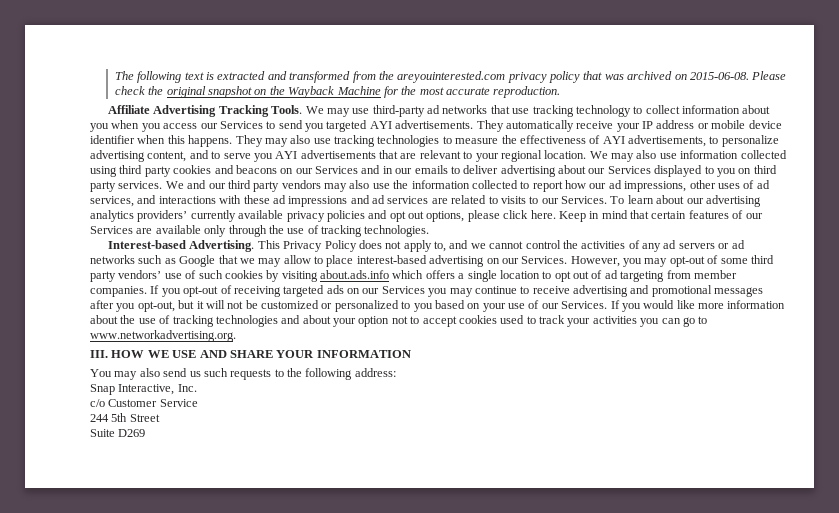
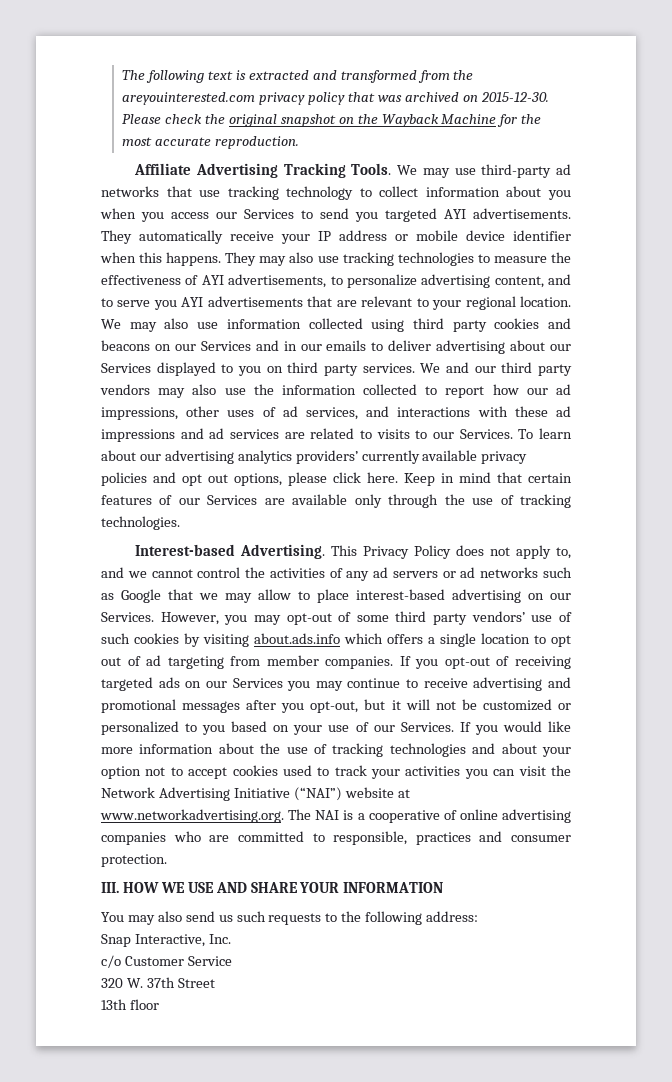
[689,72,749,80] 2015-06-08. -> [480,92,549,102] 2015-12-30.
[682,316,708,327] [90,330,236,342] go to www.networkadvertising.org. -> [518,765,571,776] [101,787,410,801] [100,809,571,823] [101,831,571,845] [101,854,167,867] visit the Network Advertising Initiative (“NAI”) website at www.networkadvertising.org. The NAI is a cooperative of online advertising companies who are committed to responsible, practices and consumer protection.
[90,413,128,422] 244 5th -> [101,977,175,988] 320 W. 37th
[90,429,146,437] Suite D269 -> [101,999,159,1010] 13th floor

